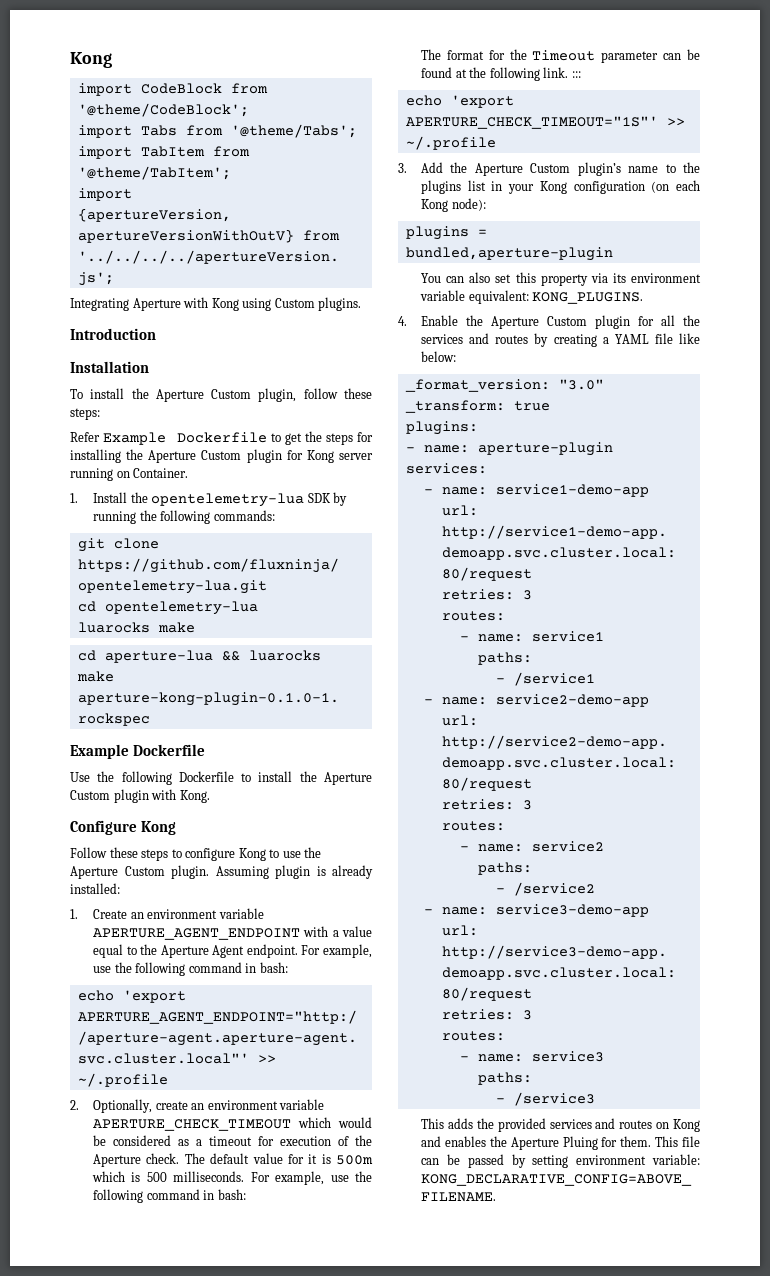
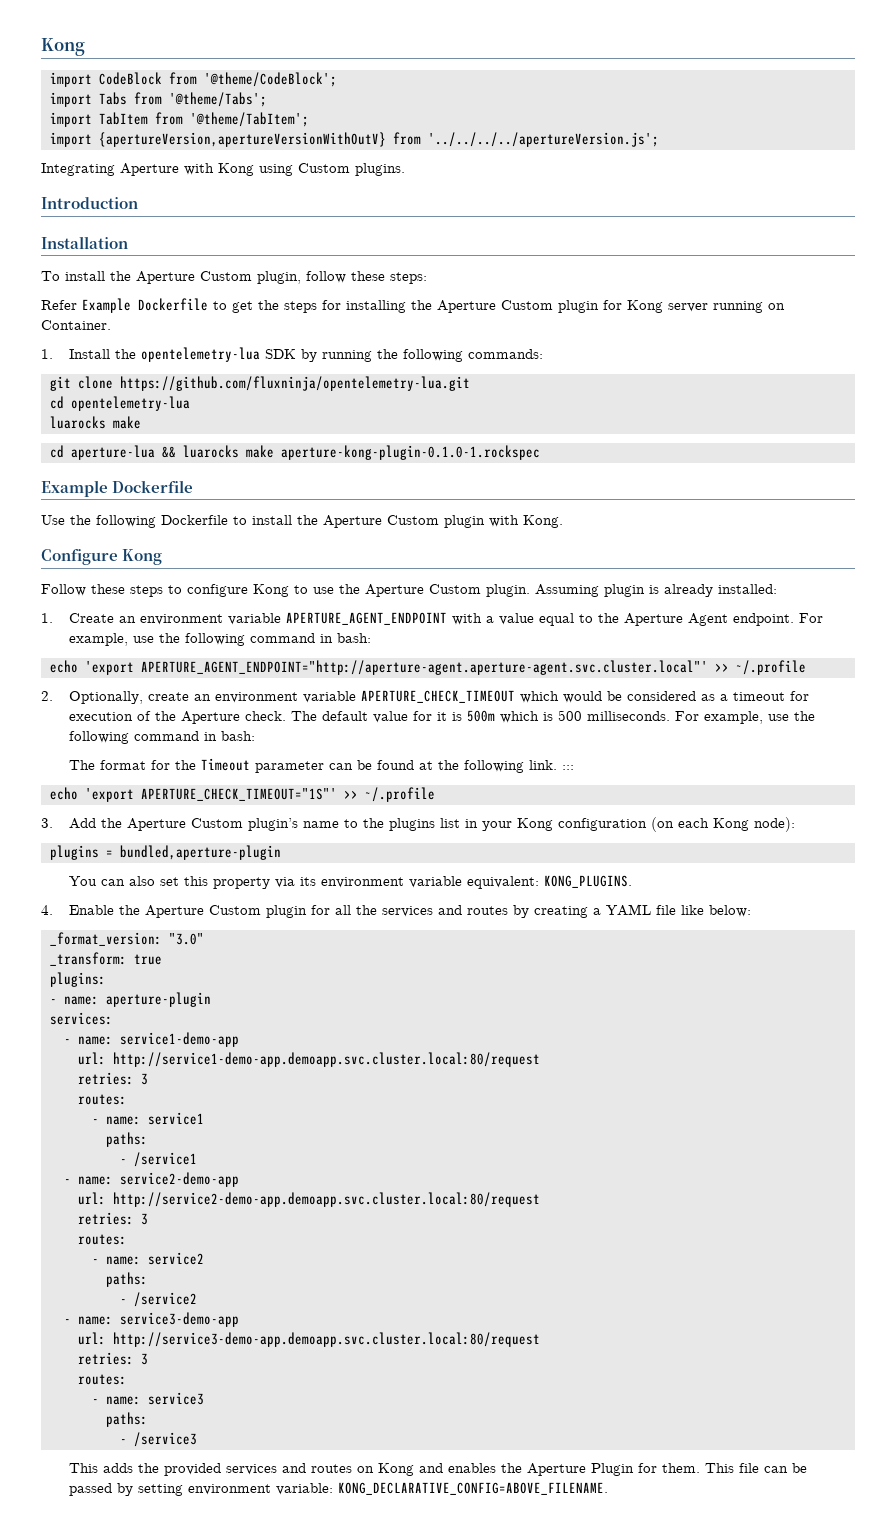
[562,1136,598,1150] Pluing -> [591,1463,635,1476] Plugin

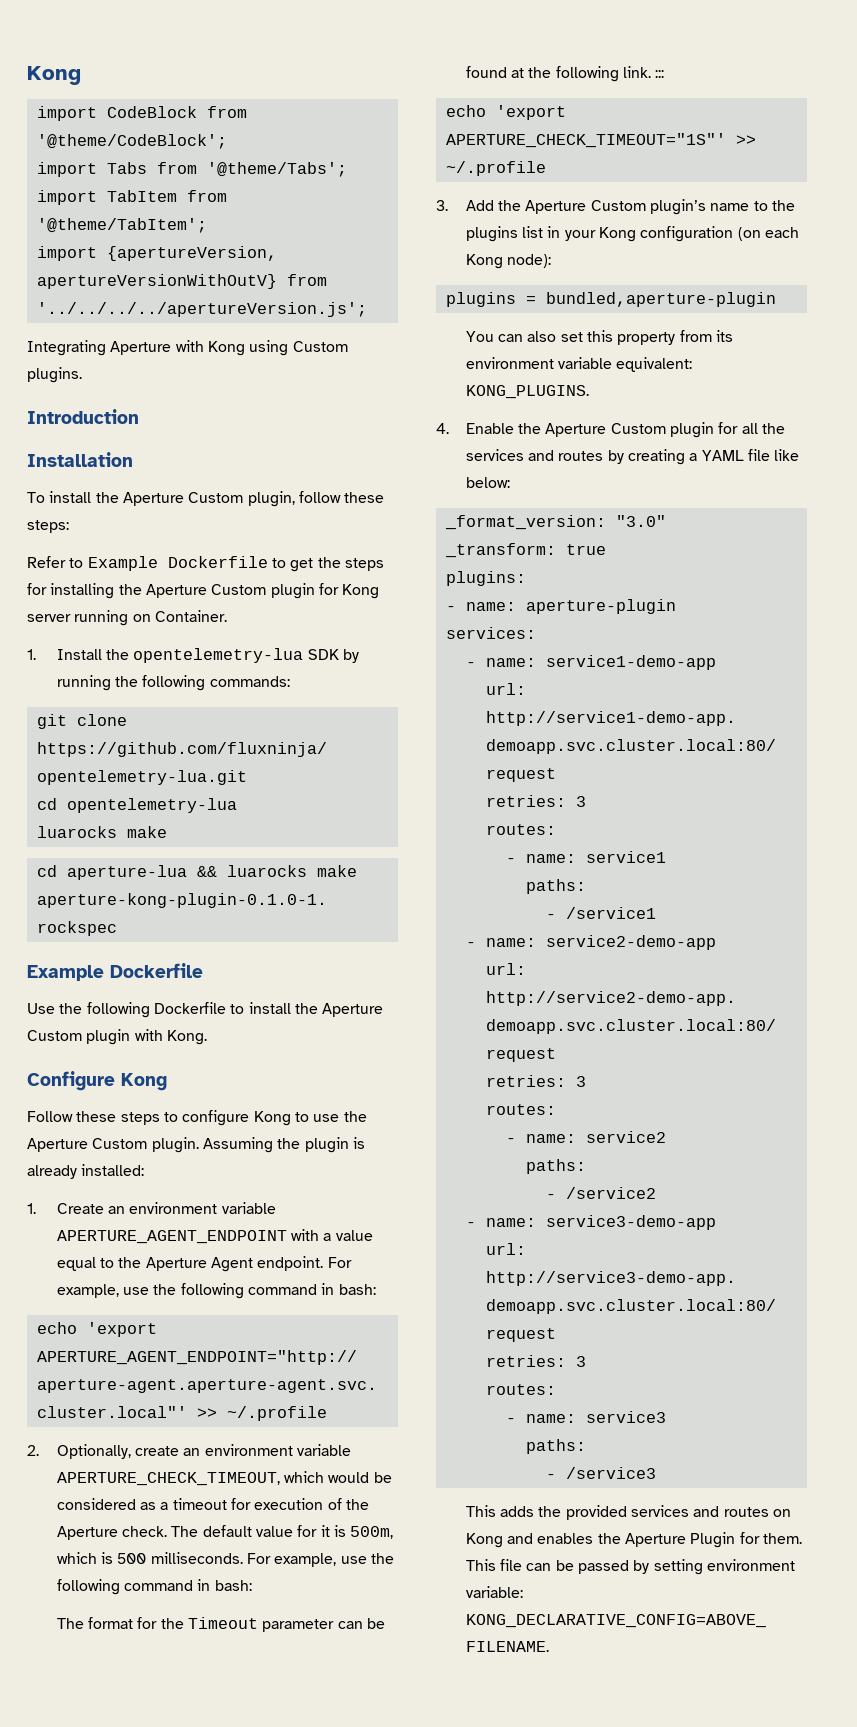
[98,132,386,147] {apertureVersion,apertureVersionWithOutV} -> [106,246,277,261] [36,274,277,289] {apertureVersion, apertureVersionWithOutV}
(77, 305) none -> [69,558,84,568] to
(599, 590) none -> [277,1138,301,1149] the
[361,690,516,703] APERTURE_CHECK_TIMEOUT -> [56,1472,280,1486] APERTURE_CHECK_TIMEOUT,
[467,710,496,722] 500m -> [350,1526,394,1539] 500m,
[275,877,296,888] via -> [679,330,712,342] from

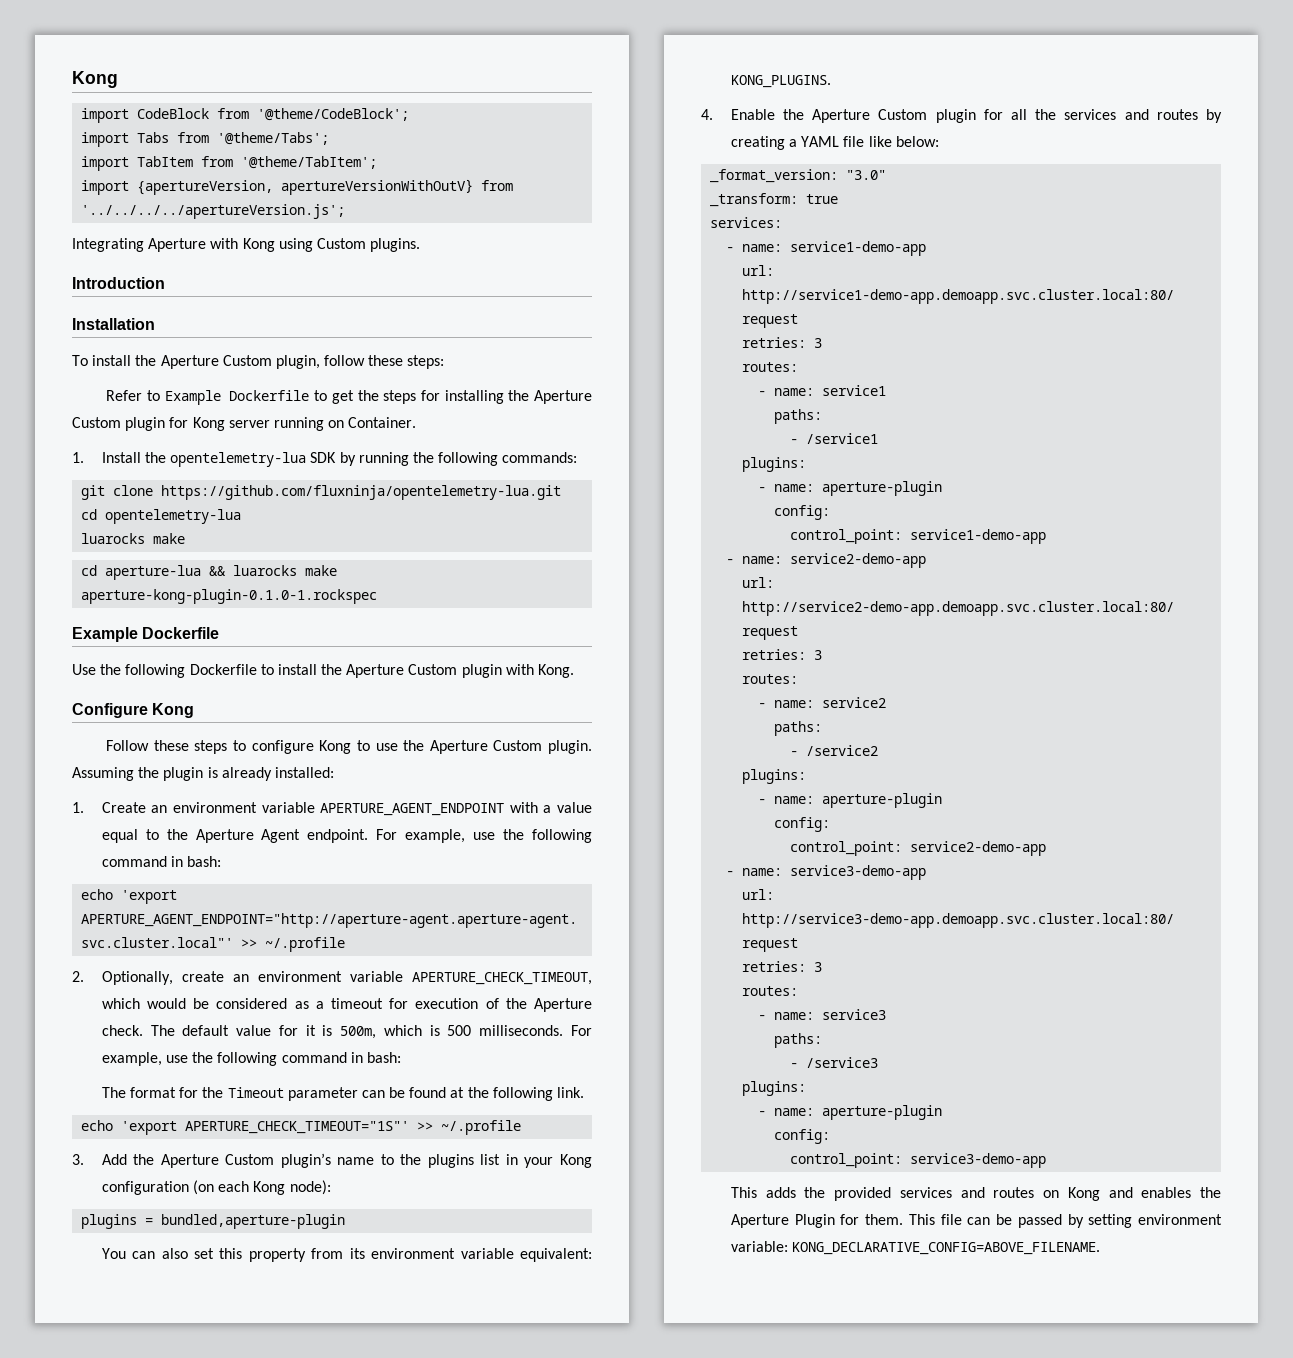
[655,70,665,78] ::: -> (585, 1092) none
[445,571,526,586] [445,599,676,614] // plugins: // - name: aperture-plugin -> (839, 199) none
(656, 913) none -> [742,457,807,472] [758,481,943,496] [774,505,831,520] [790,529,1047,544] // plugins: // - name: aperture-plugin // config: // control_point: service1-demo-app
(656, 1193) none -> [742,769,807,784] [758,793,943,808] [774,817,831,832] [790,841,1047,856] // plugins: // - name: aperture-plugin // config: // control_point: service2-demo-app
(656, 1473) none -> [742,1081,807,1096] [758,1105,943,1120] [774,1129,831,1144] [790,1153,1047,1168] // plugins: // - name: aperture-plugin // config: // control_point: service3-demo-app

